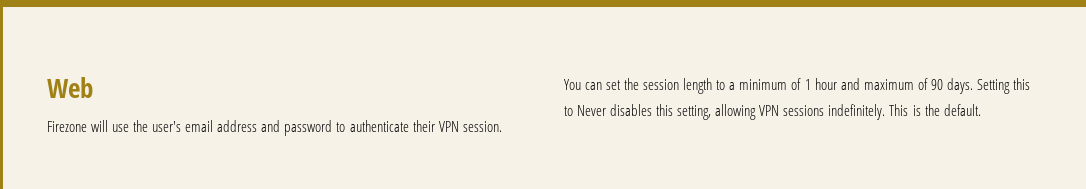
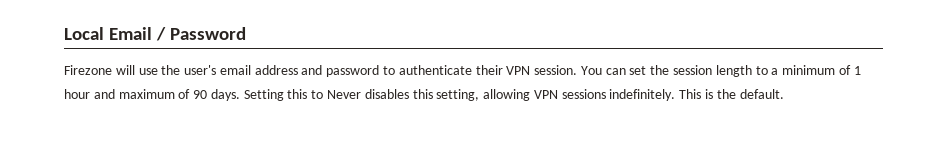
[47,77,93,98] Web -> [64,27,247,41] Local Email / Password

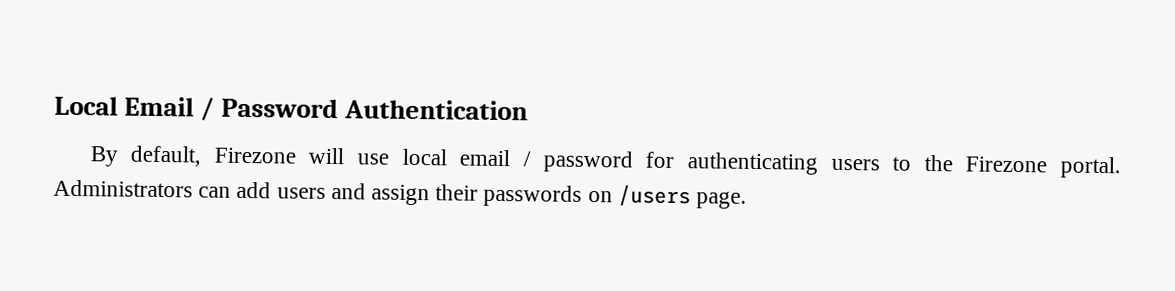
[64,65,861,77] [64,89,784,101] // Firezone will use the user's email address and password to authenticate their VPN session. You can set the session length to a minimum of 1 hour and maximum of 90 days. Setting this to Never disables this setting, allowing VPN sessions indefinitely. This is the default. -> [343,99,528,121] [89,145,1121,179] [53,179,748,209] Authentication // By default, Firezone will use local email / password for authenticating users to the Firezone portal. Administrators can add users and assign their passwords on /users page.

